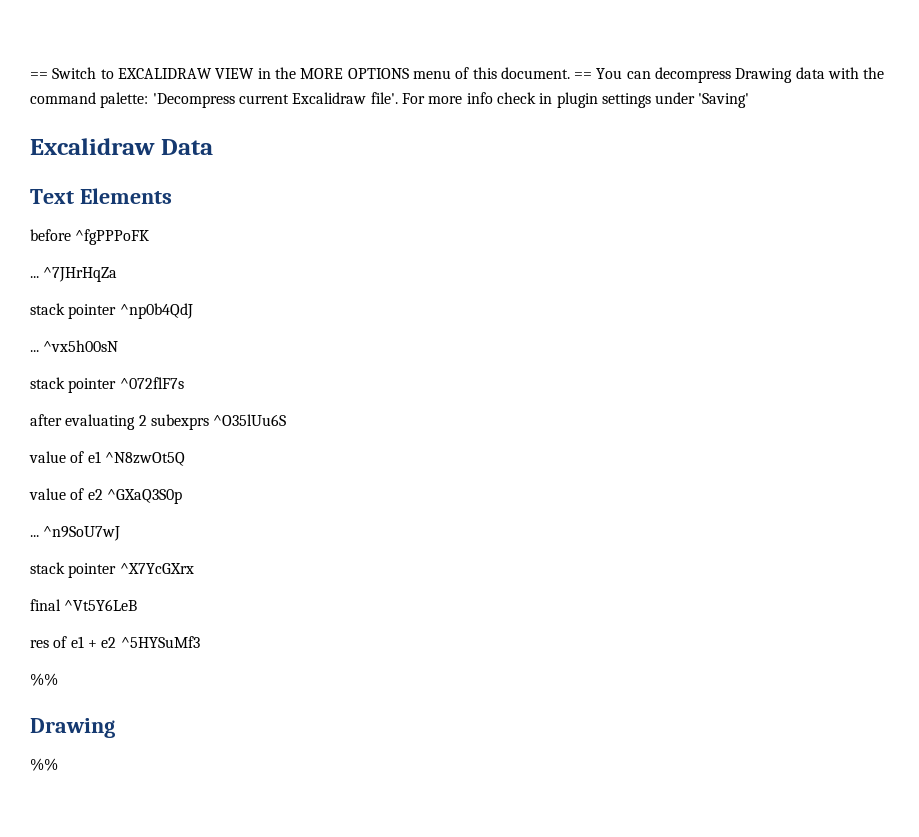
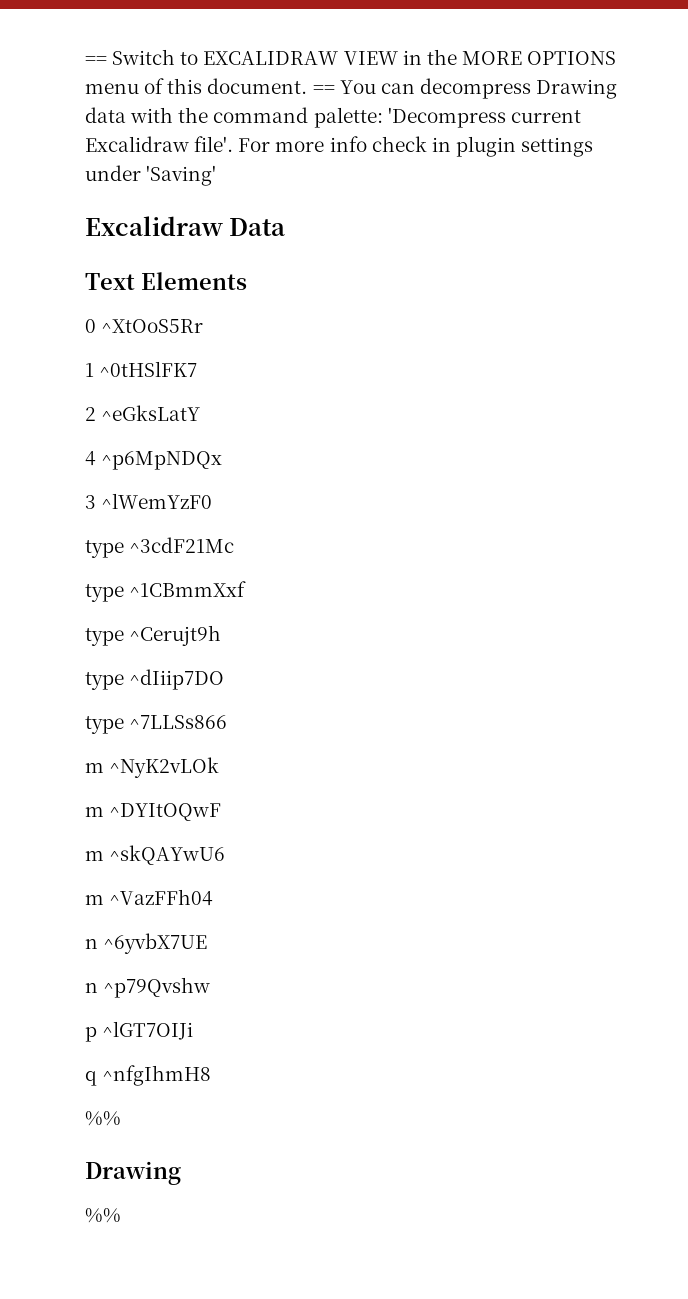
[30,229,150,245] [30,267,118,282] [30,303,193,319] [30,340,119,352] [30,377,184,393] [30,414,287,430] [29,451,185,466] [29,488,182,504] [30,526,121,541] [30,562,194,578] [30,599,138,611] [30,636,200,648] before ^fgPPPoFK // ... ^7JHrHqZa // stack pointer ^np0b4QdJ // ... ^vx5h00sN // stack pointer ^072flF7s // after evaluating 2 subexprs ^O35lUu6S // value of e1 ^N8zwOt5Q // value of e2 ^GXaQ3S0p // ... ^n9SoU7wJ // stack pointer ^X7YcGXrx // final ^Vt5Y6LeB // res of e1 + e2 ^5HYSuMf3 -> [85,319,204,333] [85,361,198,377] [85,405,201,421] [85,451,223,470] [85,493,213,509] [85,537,235,558] [85,581,247,602] [85,625,222,646] [85,669,225,690] [85,715,228,734] [85,757,220,778] [85,803,222,821] [85,845,226,865] [85,889,214,906] [85,933,208,954] [85,977,211,998] [85,1021,194,1042] [85,1065,212,1086] 0 ^XtOoS5Rr // 1 ^0tHSlFK7 // 2 ^eGksLatY // 4 ^p6MpNDQx // 3 ^lWemYzF0 // type ^3cdF21Mc // type ^1CBmmXxf // type ^Cerujt9h // type ^dIiip7DO // type ^7LLSs866 // m ^NyK2vLOk // m ^DYItOQwF // m ^skQAYwU6 // m ^VazFFh04 // n ^6yvbX7UE // n ^p79Qvshw // p ^lGT7OIJi // q ^nfgIhmH8

